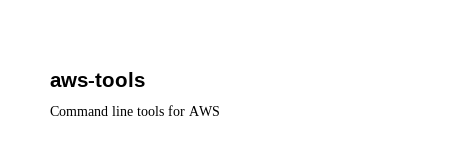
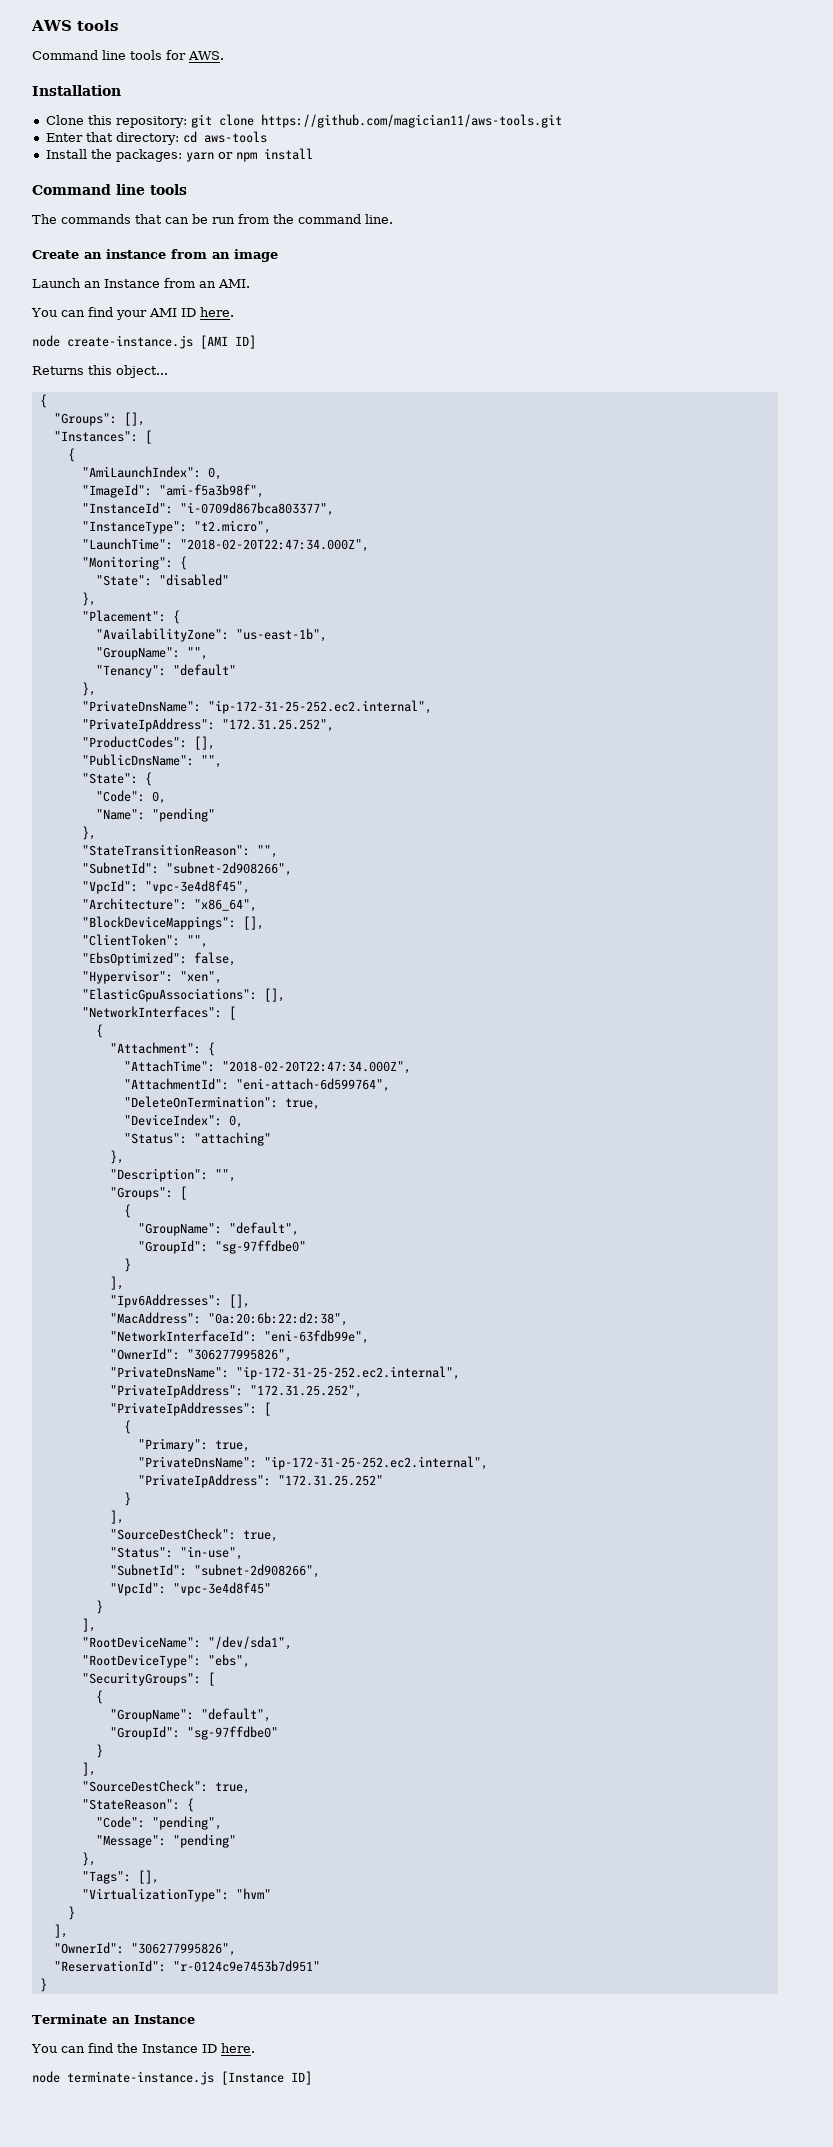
[50,72,145,87] aws-tools -> [31,20,118,31] AWS tools
[189,106,220,116] AWS -> [188,51,224,60] [32,85,121,96] [45,114,562,128] [45,131,267,145] [45,148,313,162] [32,184,187,195] [32,214,393,224] [32,249,278,262] [32,278,250,288] [31,307,234,320] [32,335,256,349] [32,365,168,378] [39,394,47,408] [53,412,145,426] [53,430,152,444] [67,448,75,462] [81,466,222,480] [81,484,264,498] [81,502,334,516] [81,520,271,534] [81,538,369,552] [81,556,187,570] [95,574,229,586] [81,592,96,606] [81,610,180,624] [95,628,327,642] [95,647,208,660] [95,664,236,678] [81,682,96,696] [81,700,432,714] [81,718,334,732] [81,736,215,750] [81,754,222,768] [81,772,152,786] [95,790,166,804] [95,808,215,822] [81,826,96,840] [81,844,278,858] [81,862,292,876] [81,880,250,894] [81,898,257,912] [81,916,264,930] [81,934,208,948] [81,952,236,966] [81,970,222,984] [81,988,285,1002] [81,1006,236,1020] [95,1024,103,1038] [109,1042,215,1056] [123,1060,411,1074] [123,1078,390,1092] [123,1096,320,1110] [123,1114,243,1128] [123,1132,271,1146] [109,1150,124,1164] [109,1168,236,1182] [109,1186,187,1200] [123,1204,131,1218] [137,1222,299,1236] [137,1240,306,1254] [123,1258,131,1272] [109,1276,124,1290] [109,1294,250,1308] [109,1312,348,1326] [109,1330,369,1344] [109,1348,292,1362] [109,1366,460,1380] [109,1384,362,1398] [109,1402,271,1416] [123,1420,131,1434] [137,1438,250,1452] [137,1456,488,1470] [137,1474,383,1488] [123,1492,131,1506] [109,1510,124,1524] [109,1528,278,1542] [109,1546,243,1560] [109,1564,320,1578] [109,1582,271,1596] [95,1600,103,1614] [81,1618,96,1632] [81,1636,292,1650] [81,1654,250,1668] [81,1672,215,1686] [95,1690,103,1704] [109,1708,271,1722] [109,1726,278,1740] [95,1744,103,1758] [81,1762,96,1776] [81,1780,250,1794] [81,1798,194,1812] [95,1816,222,1830] [95,1834,236,1848] [81,1852,96,1866] [81,1870,159,1884] [81,1888,271,1902] [67,1906,75,1920] [53,1924,68,1938] [53,1942,236,1956] [53,1960,320,1972] [39,1978,47,1992] [32,2014,195,2024] [31,2043,255,2053] [32,2071,312,2085] AWS. // Installation // Clone this repository: git clone https://github.com/magician11/aws-tools.git // Enter that directory: cd aws-tools // Install the packages: yarn or npm install // Command line tools // The commands that can be run from the command line. // Create an instance from an image // Launch an Instance from an AMI. // You can find your AMI ID here. // node create-instance.js [AMI ID] // Returns this object... // { // "Groups": [], // "Instances": [ // { // "AmiLaunchIndex": 0, // "ImageId": "ami-f5a3b98f", // "InstanceId": "i-0709d867bca803377", // "InstanceType": "t2.micro", // "LaunchTime": "2018-02-20T22:47:34.000Z", // "Monitoring": { // "State": "disabled" // }, // "Placement": { // "AvailabilityZone": "us-east-1b", // "GroupName": "", // "Tenancy": "default" // }, // "PrivateDnsName": "ip-172-31-25-252.ec2.internal", // "PrivateIpAddress": "172.31.25.252", // "ProductCodes": [], // "PublicDnsName": "", // "State": { // "Code": 0, // "Name": "pending" // }, // "StateTransitionReason": "", // "SubnetId": "subnet-2d908266", // "VpcId": "vpc-3e4d8f45", // "Architecture": "x86_64", // "BlockDeviceMappings": [], // "ClientToken": "", // "EbsOptimized": false, // "Hypervisor": "xen", // "ElasticGpuAssociations": [], // "NetworkInterfaces": [ // { // "Attachment": { // "AttachTime": "2018-02-20T22:47:34.000Z", // "AttachmentId": "eni-attach-6d599764", // "DeleteOnTermination": true, // "DeviceIndex": 0, // "Status": "attaching" // }, // "Description": "", // "Groups": [ // { // "GroupName": "default", // "GroupId": "sg-97ffdbe0" // } // ], // "Ipv6Addresses": [], // "MacAddress": "0a:20:6b:22:d2:38", // "NetworkInterfaceId": "eni-63fdb99e", // "OwnerId": "306277995826", // "PrivateDnsName": "ip-172-31-25-252.ec2.internal", // "PrivateIpAddress": "172.31.25.252", // "PrivateIpAddresses": [ // { // "Primary": true, // "PrivateDnsName": "ip-172-31-25-252.ec2.internal", // "PrivateIpAddress": "172.31.25.252" // } // ], // "SourceDestCheck": true, // "Status": "in-use", // "SubnetId": "subnet-2d908266", // "VpcId": "vpc-3e4d8f45" // } // ], // "RootDeviceName": "/dev/sda1", // "RootDeviceType": "ebs", // "SecurityGroups": [ // { // "GroupName": "default", // "GroupId": "sg-97ffdbe0" // } // ], // "SourceDestCheck": true, // "StateReason": { // "Code": "pending", // "Message": "pending" // }, // "Tags": [], // "VirtualizationType": "hvm" // } // ], // "OwnerId": "306277995826", // "ReservationId": "r-0124c9e7453b7d951" // } // Terminate an Instance // You can find the Instance ID here. // node terminate-instance.js [Instance ID]

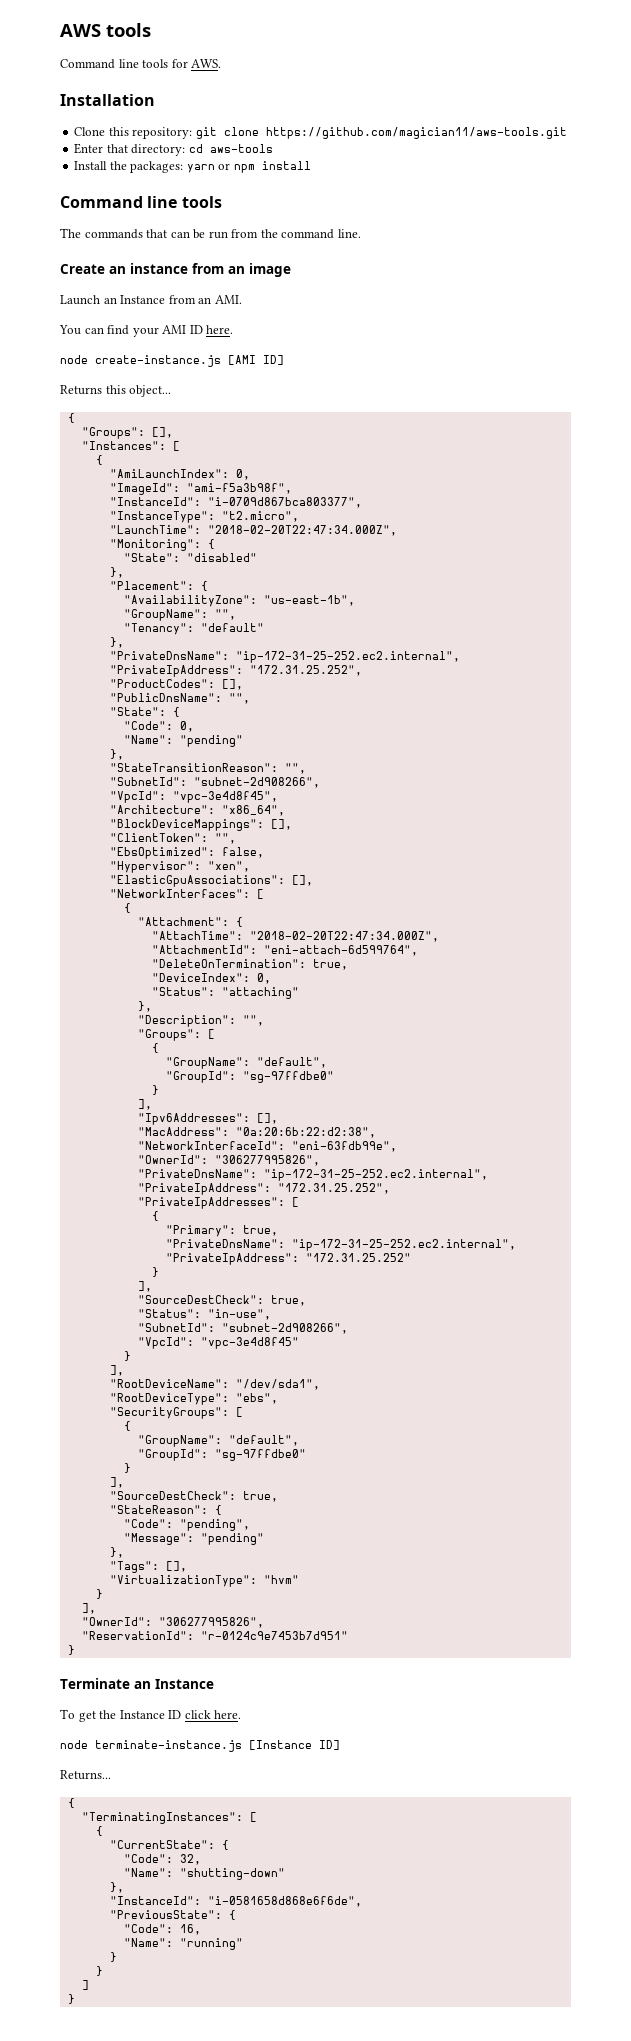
[31,2043,113,2053] You can find -> [60,1709,96,1722] To get
(217, 2048) none -> [184,1710,211,1719] click
(312, 2078) none -> [60,1770,111,1780] [67,1798,75,1808] [81,1812,257,1824] [95,1826,103,1836] [109,1840,229,1850] [123,1854,201,1865] [123,1868,285,1880] [109,1882,124,1893] [109,1896,362,1907] [109,1910,236,1920] [123,1924,201,1935] [123,1938,243,1950] [109,1952,117,1962] [95,1966,103,1976] [81,1980,89,1990] [67,1994,75,2004] // Returns... // { // "TerminatingInstances": [ // { // "CurrentState": { // "Code": 32, // "Name": "shutting-down" // }, // "InstanceId": "i-0581658d868e6f6de", // "PreviousState": { // "Code": 16, // "Name": "running" // } // } // ] // }

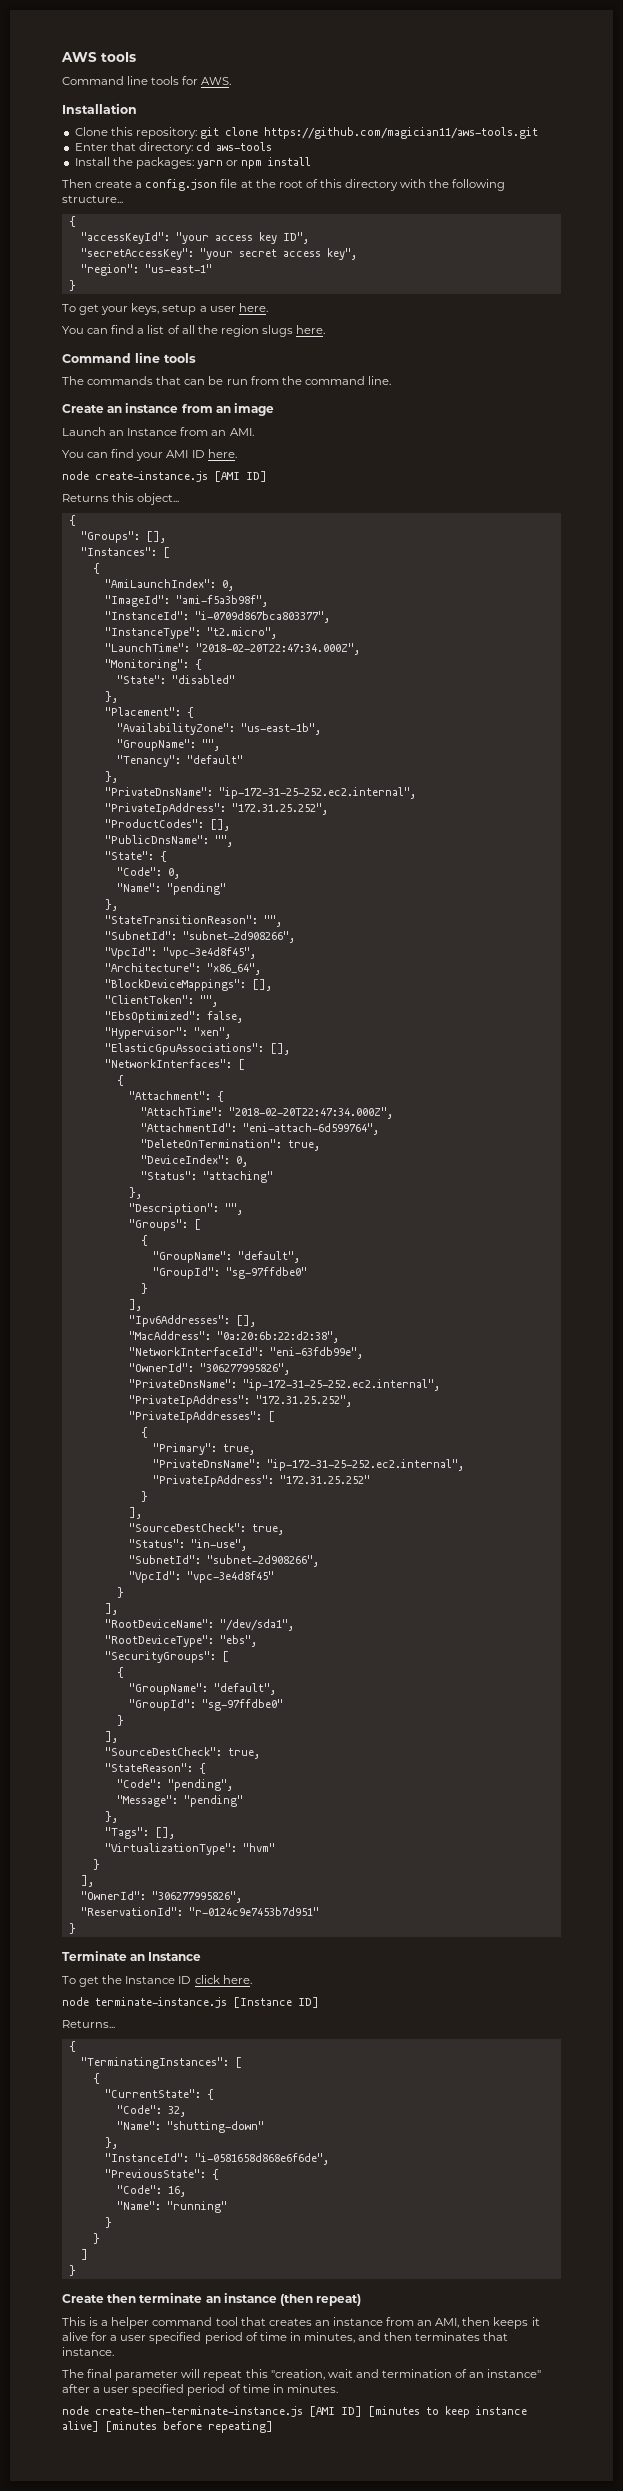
(311, 165) none -> [62,179,506,191] [62,195,123,203] [68,216,76,227] [80,232,309,244] [80,248,357,260] [80,264,212,276] [68,280,76,291] [62,303,268,315] [62,325,326,337] // Then create a config.json file at the root of this directory with the following structure... // { // "accessKeyId": "your access key ID", // "secretAccessKey": "your secret access key", // "region": "us-east-1" // } // To get your keys, setup a user here. // You can find a list of all the region slugs here.
(75, 1999) none -> [62,2293,362,2306] [62,2317,540,2329] [62,2332,509,2344] [62,2347,114,2356] [62,2369,542,2381] [62,2384,338,2396] [62,2406,527,2418] [62,2421,273,2433] // Create then terminate an instance (then repeat) // This is a helper command tool that creates an instance from an AMI, then keeps it alive for a user specified period of time in minutes, and then terminates that instance. // The final parameter will repeat this "creation, wait and termination of an instance" after a user specified period of time in minutes. // node create-then-terminate-instance.js [AMI ID] [minutes to keep instance alive] [minutes before repeating]

